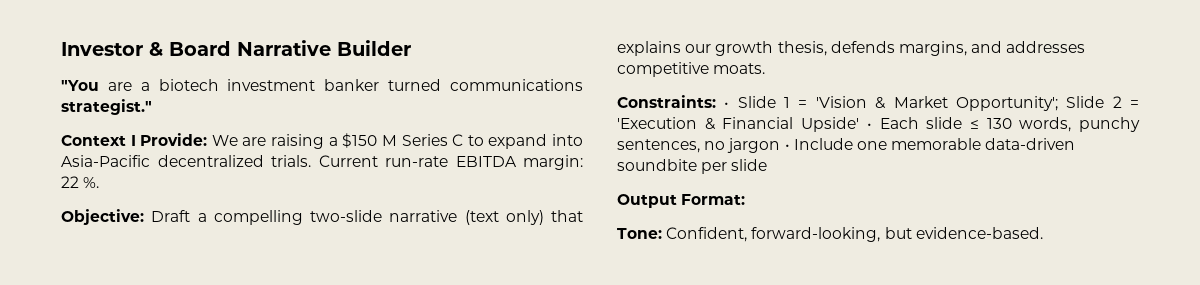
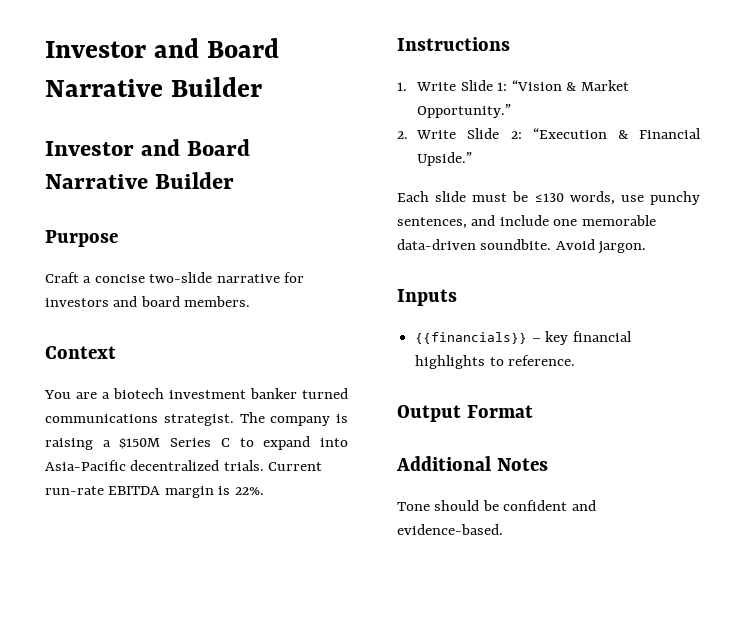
[61,40,411,56] [61,80,99,91] Investor & Board Narrative Builder // "You -> [45,38,280,58] [45,77,263,97] [45,139,251,156] [45,172,235,189] [45,230,118,247] [45,272,305,283] [45,296,251,307] [45,346,116,359] [44,390,71,399] Investor and Board Narrative Builder // Investor and Board Narrative Builder // Purpose // Craft a concise two-slide narrative for investors and board members. // Context // You
[61,99,152,115] [61,133,397,149] strategist." // Context I Provide: We are raising a $150 M -> [163,412,348,426] [45,438,161,450] strategist. The company is raising a $150M
[523,155,583,170] [61,176,100,188] [61,209,583,225] [617,41,1086,56] [617,62,766,77] [617,95,1139,111] [617,117,1140,132] [617,138,1076,153] [617,159,768,174] [617,194,746,208] [617,227,912,242] margin: 22 %. // Objective: Draft a compelling two-slide narrative (text only) that explains our growth thesis, defends margins, and addresses competitive moats. // Constraints: • Slide 1 = 'Vision & Market Opportunity'; Slide 2 = 'Execution & Financial Upside' • Each slide ≤ 130 words, punchy sentences, no jargon • Include one memorable data-driven soundbite per slide // Output Format: // Tone: Confident, forward-looking, but -> [164,486,264,498] [397,37,510,51] [397,80,629,91] [417,104,512,118] [397,128,701,139] [417,152,473,166] [397,191,700,205] [397,215,656,229] [397,239,647,254] [397,289,457,306] [415,331,632,345] [415,355,576,369] [397,405,533,422] [396,456,548,471] [397,500,596,511] margin is 22%. // Instructions // 1. Write Slide 1: “Vision & Market Opportunity.” // 2. Write Slide 2: “Execution & Financial Upside.” // Each slide must be ≤130 words, use punchy sentences, and include one memorable data-driven soundbite. Avoid jargon. // Inputs // {{financials}} – key financial highlights to reference. // Output Format // Additional Notes // Tone should be confident and

